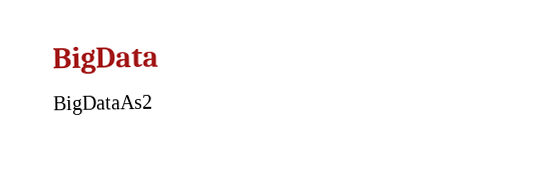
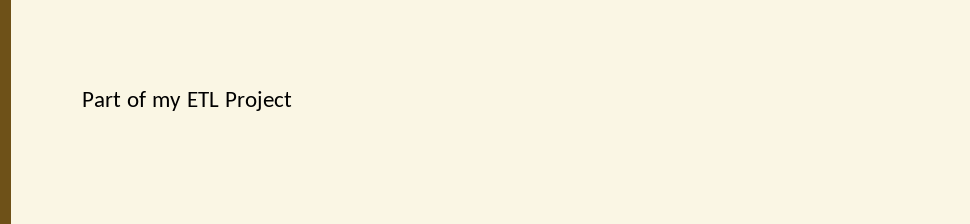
[52,45,159,75] [53,94,153,116] BigData // BigDataAs2 -> [82,91,292,111] Part of my ETL Project

